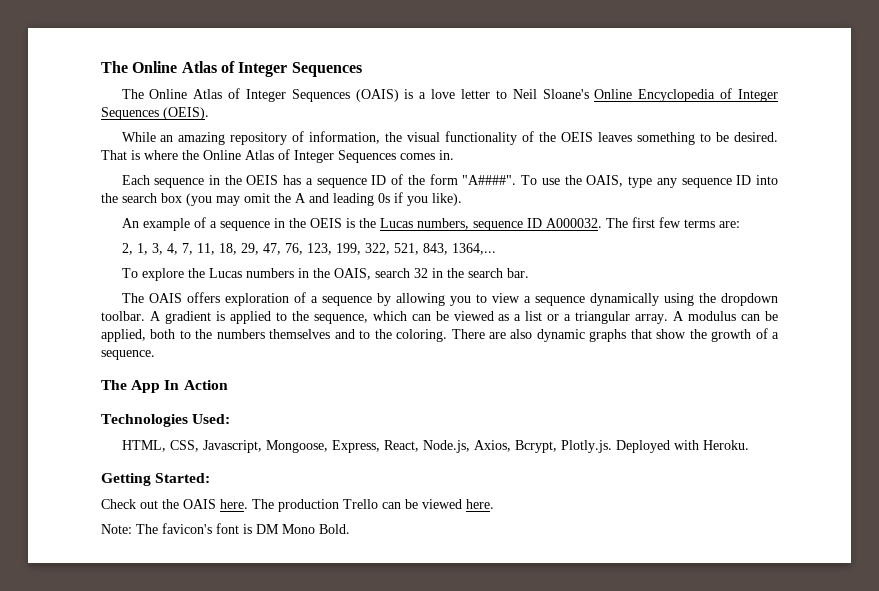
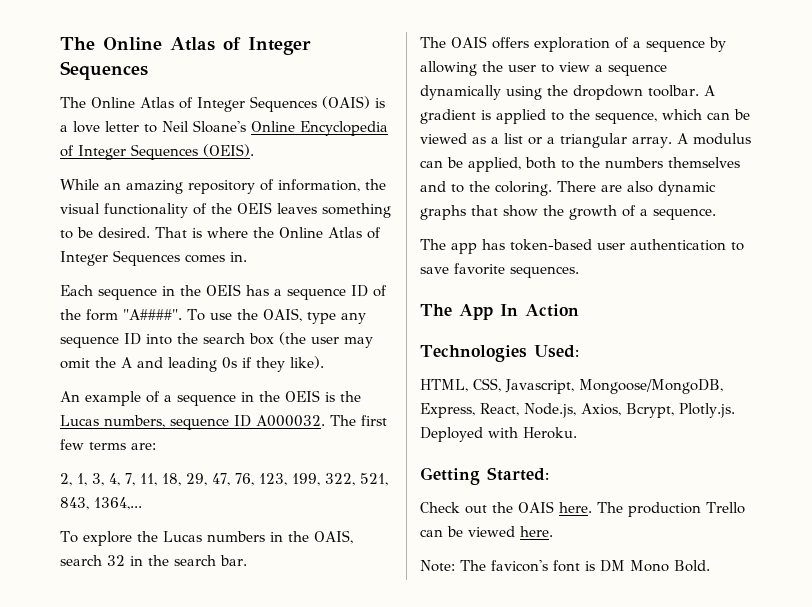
[186,193,212,206] (you -> [279,332,339,345] (the user
[407,196,428,206] you -> [256,357,285,372] they
[449,296,471,306] you -> [482,61,536,72] the user
(155, 355) none -> [420,239,744,254] [420,263,579,278] // The app has token-based user authentication to save favorite sequences.
[265,440,328,453] Mongoose, -> [579,379,723,394] Mongoose/MongoDB,

